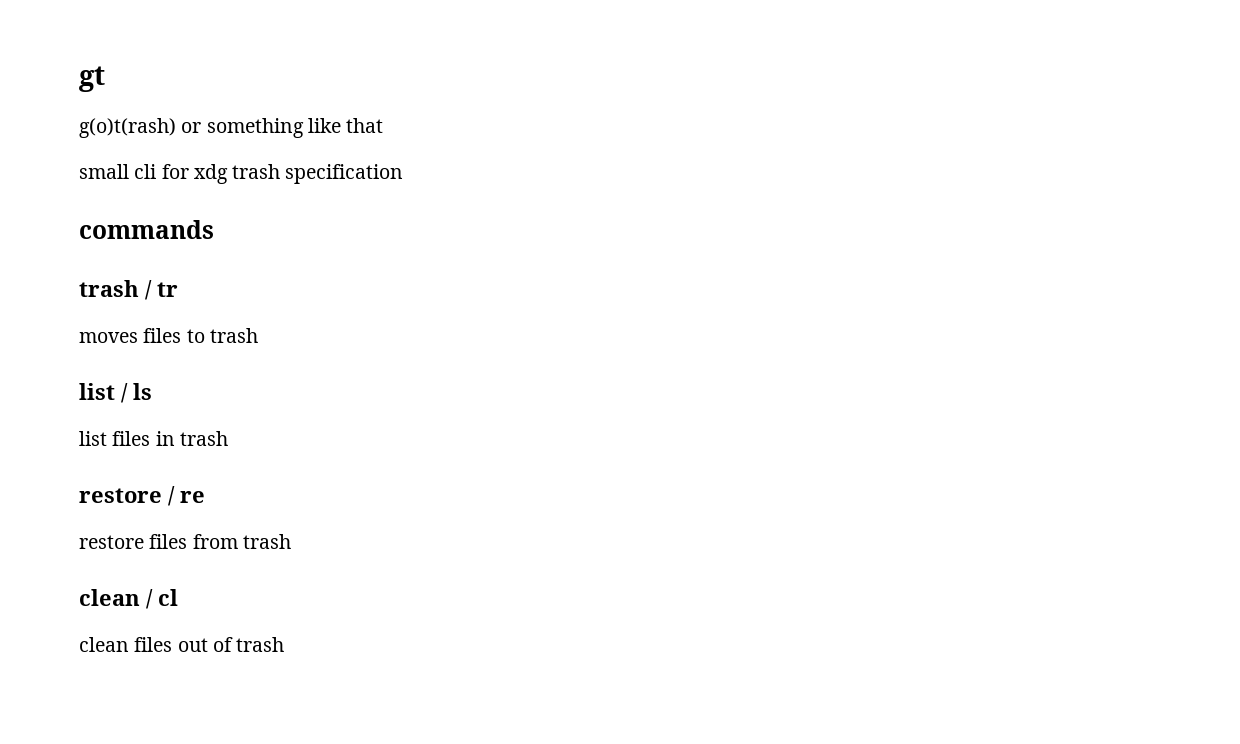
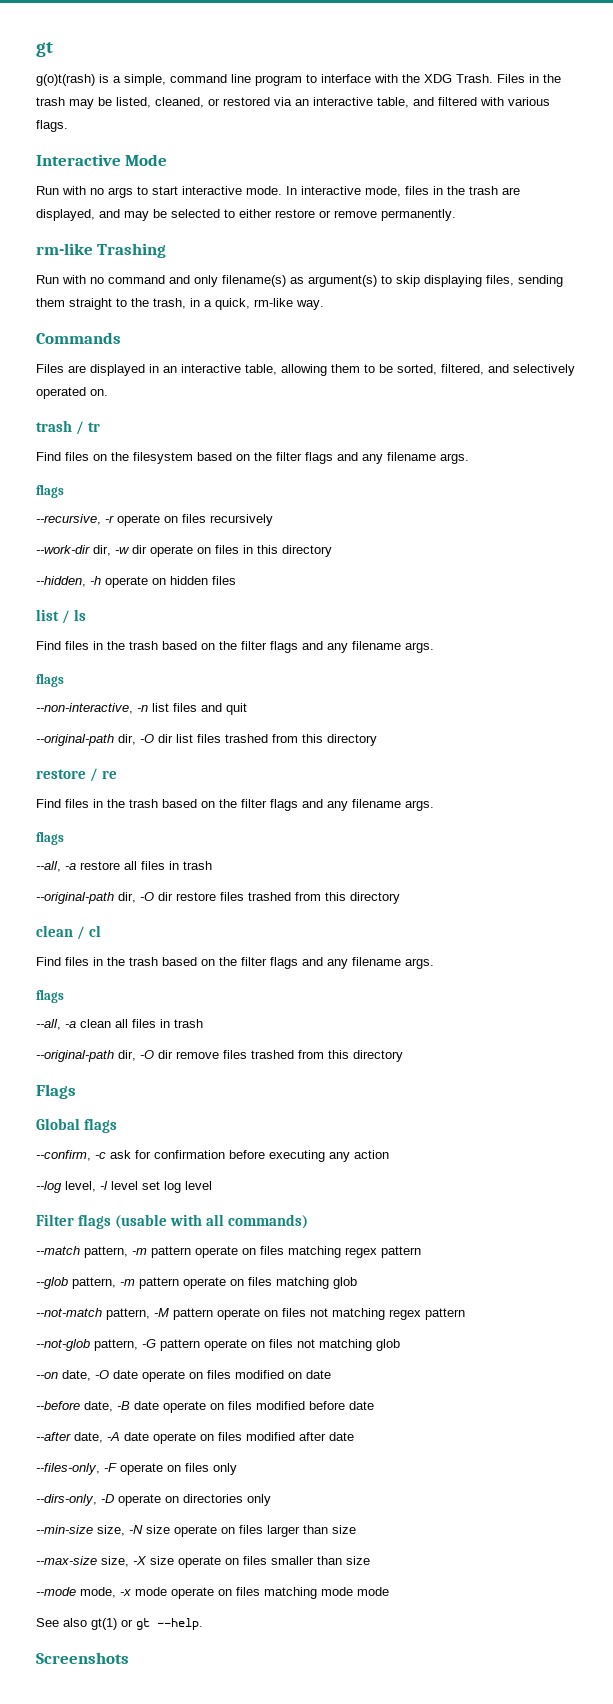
[181,118,384,138] [79,164,404,184] [79,220,214,239] [79,280,178,300] [79,328,258,343] [79,383,152,403] [79,431,228,446] [79,486,205,506] [79,534,291,549] [79,589,178,609] [79,637,285,652] or something like that // small cli for xdg trash specification // commands // trash / tr // moves files to trash // list / ls // list files in trash // restore / re // restore files from trash // clean / cl // clean files out of trash -> [99,74,561,86] [36,97,550,109] [36,120,68,132] [36,154,168,166] [36,186,520,198] [36,209,456,221] [36,243,167,258] [36,275,563,287] [36,298,324,310] [36,332,121,344] [36,364,575,376] [36,387,108,399] [36,420,101,435] [36,452,469,464] [36,484,64,498] [36,514,273,526] [36,545,332,557] [36,576,236,588] [36,609,87,624] [36,641,434,653] [36,673,64,687] [36,703,247,715] [36,734,377,746] [36,768,118,782] [36,799,434,811] [36,831,64,845] [36,861,212,872] [36,892,400,904] [36,925,102,940] [36,957,434,969] [36,989,64,1003] [36,1019,203,1030] [36,1050,403,1062] [36,1084,76,1099] [36,1118,118,1133] [36,1150,389,1162] [36,1181,212,1193] [36,1214,309,1229] [36,1246,421,1258] [36,1277,357,1289] [36,1308,465,1320] [36,1339,400,1351] [36,1370,331,1382] [36,1401,374,1413] [36,1432,354,1444] [36,1463,237,1475] [36,1494,271,1506] [36,1525,356,1537] [36,1556,370,1568] [36,1587,389,1599] [36,1618,203,1630] [36,1652,129,1664] is a simple, command line program to interface with the XDG Trash. Files in the trash may be listed, cleaned, or restored via an interactive table, and filtered with various flags. // Interactive Mode // Run with no args to start interactive mode. In interactive mode, files in the trash are displayed, and may be selected to either restore or remove permanently. // rm-like Trashing // Run with no command and only filename(s) as argument(s) to skip displaying files, sending them straight to the trash, in a quick, rm-like way. // Commands // Files are displayed in an interactive table, allowing them to be sorted, filtered, and selectively operated on. // trash / tr // Find files on the filesystem based on the filter flags and any filename args. // flags // --recursive, -r operate on files recursively // --work-dir dir, -w dir operate on files in this directory // --hidden, -h operate on hidden files // list / ls // Find files in the trash based on the filter flags and any filename args. // flags // --non-interactive, -n list files and quit // --original-path dir, -O dir list files trashed from this directory // restore / re // Find files in the trash based on the filter flags and any filename args. // flags // --all, -a restore all files in trash // --original-path dir, -O dir restore files trashed from this directory // clean / cl // Find files in the trash based on the filter flags and any filename args. // flags // --all, -a clean all files in trash // --original-path dir, -O dir remove files trashed from this directory // Flags // Global flags // --confirm, -c ask for confirmation before executing any action // --log level, -l level set log level // Filter flags (usable with all commands) // --match pattern, -m pattern operate on files matching regex pattern // --glob pattern, -m pattern operate on files matching glob // --not-match pattern, -M pattern operate on files not matching regex pattern // --not-glob pattern, -G pattern operate on files not matching glob // --on date, -O date operate on files modified on date // --before date, -B date operate on files modified before date // --after date, -A date operate on files modified after date // --files-only, -F operate on files only // --dirs-only, -D operate on directories only // --min-size size, -N size operate on files larger than size // --max-size size, -X size operate on files smaller than size // --mode mode, -x mode operate on files matching mode mode // See also gt(1) or gt --help. // Screenshots

